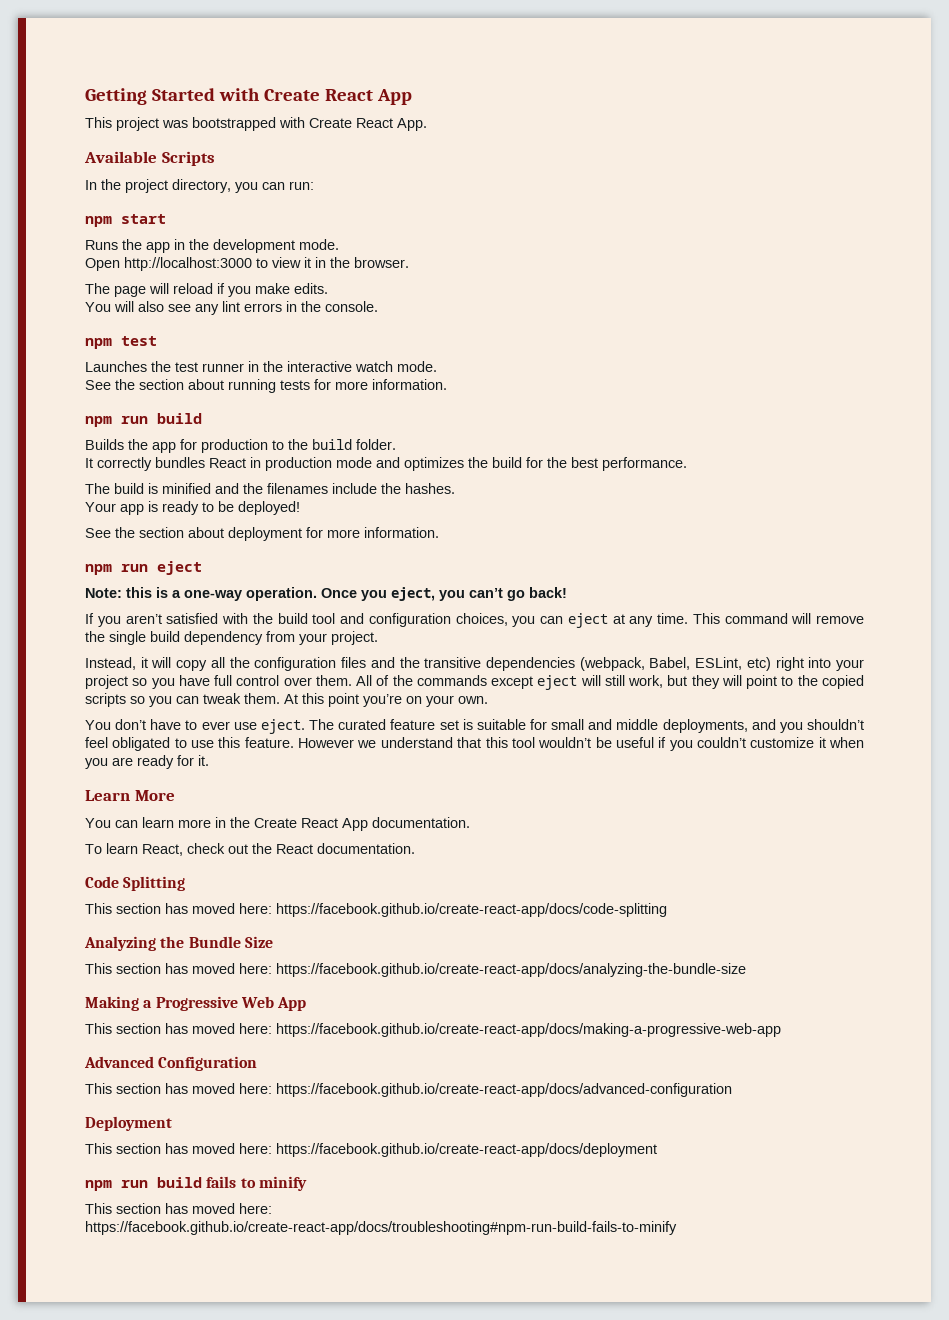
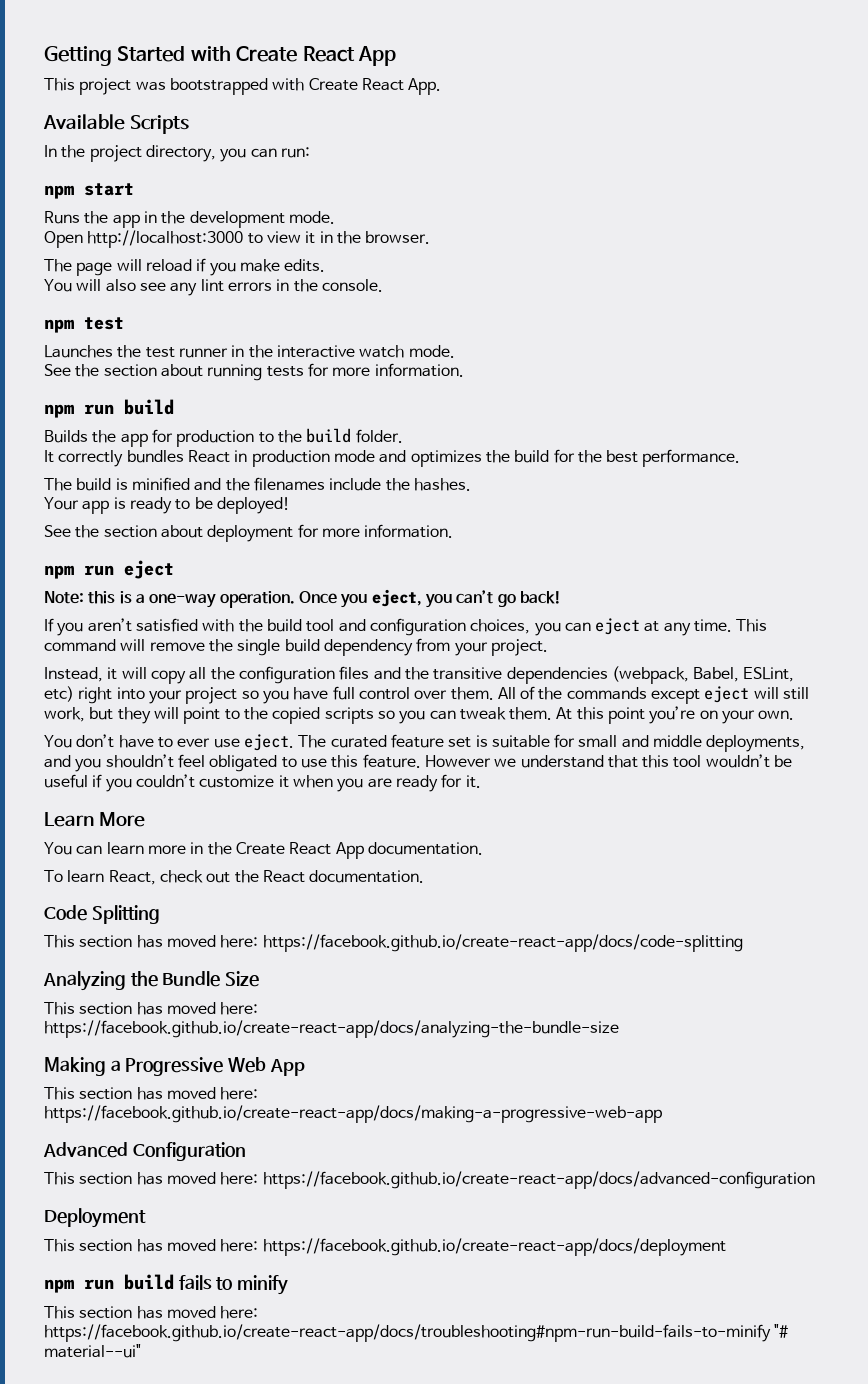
(677, 1228) none -> [774,1324,789,1338] [44,1344,141,1358] "# material--ui"

